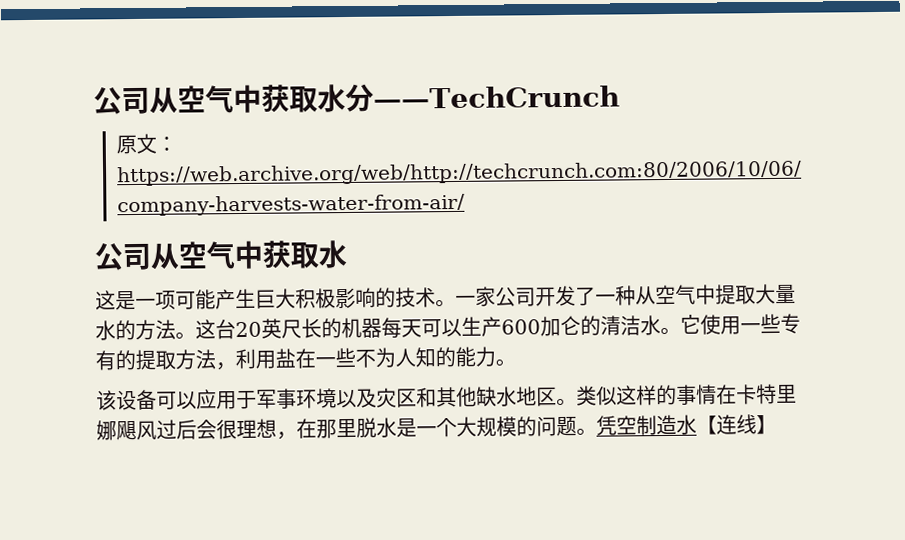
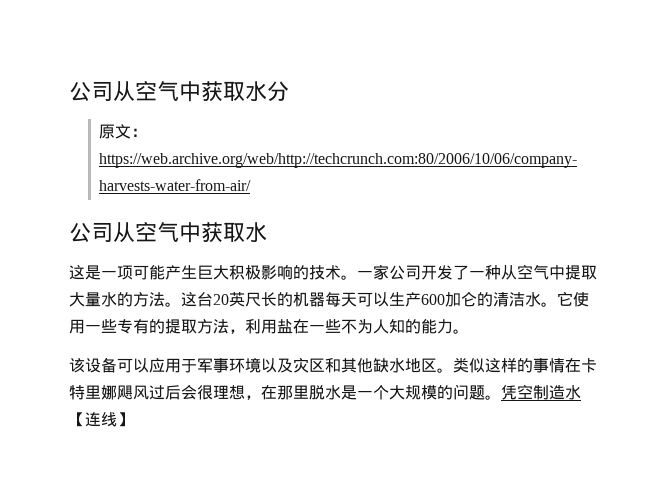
[373,85,620,109] ——TechCrunch -> (289, 91) none

